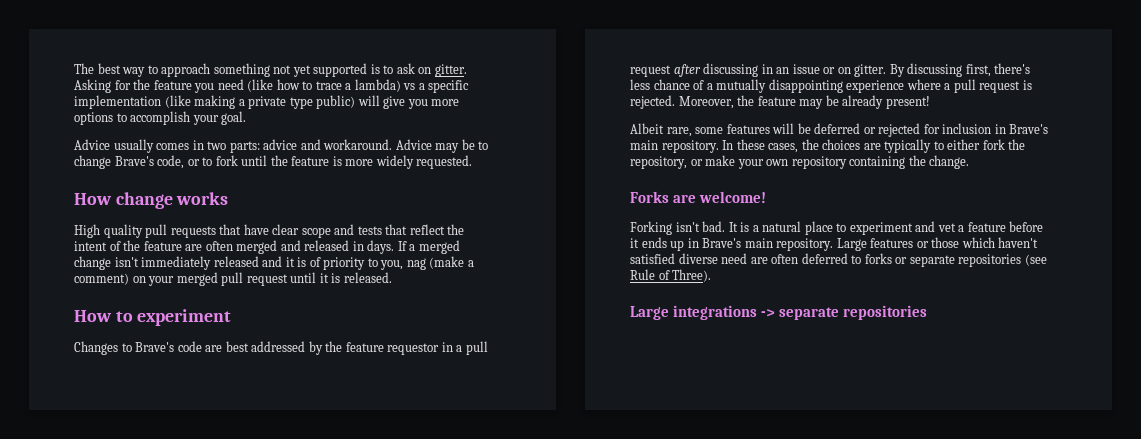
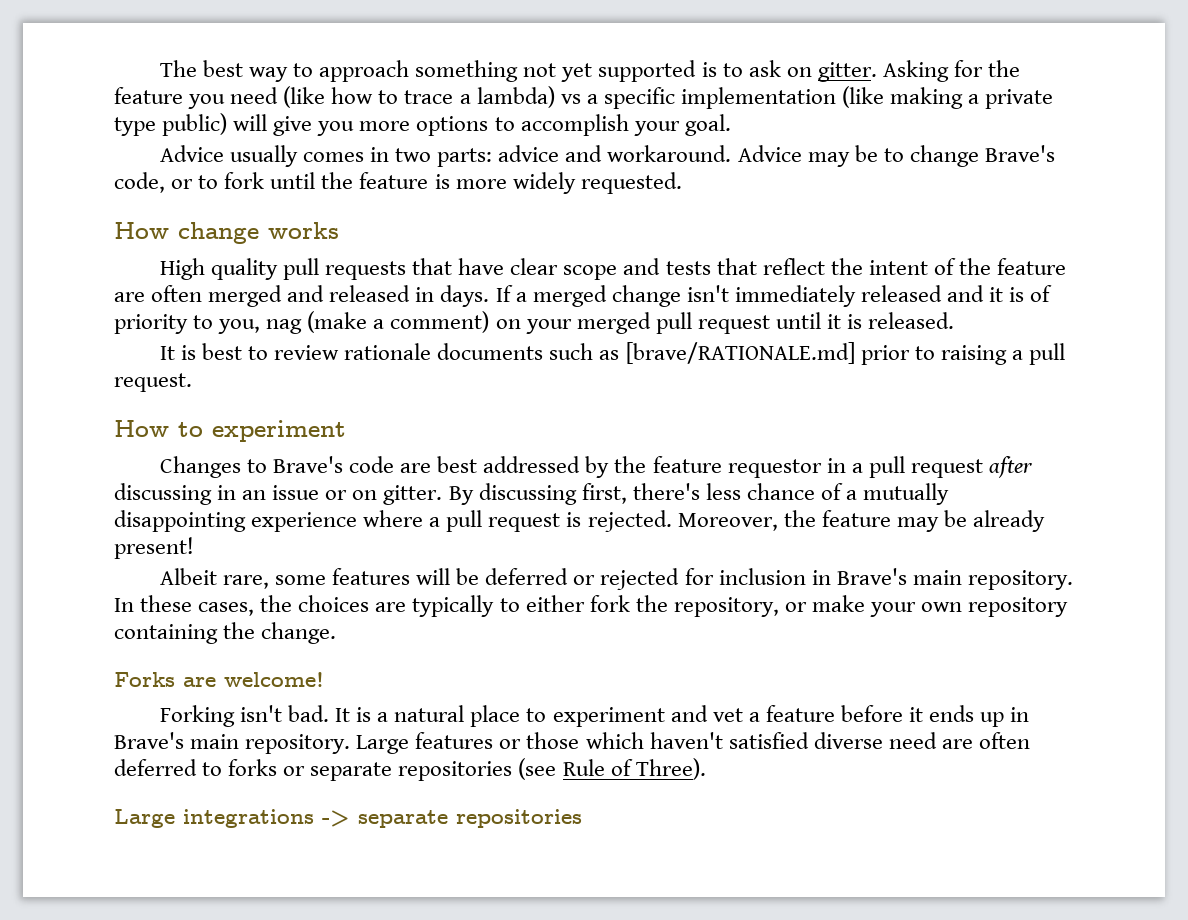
(392, 277) none -> [159,342,1065,365] [114,373,192,392] // It is best to review rationale documents such as [brave/RATIONALE.md] prior to raising a pull request.

